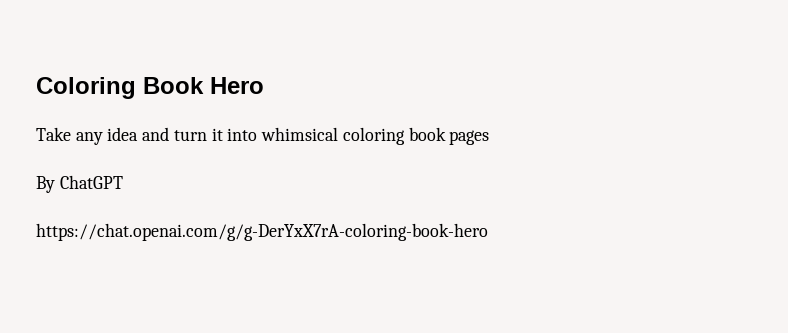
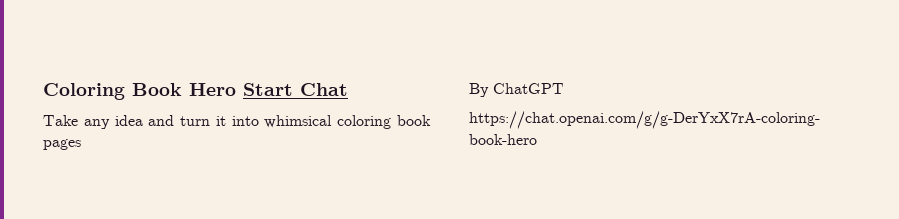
(264, 85) none -> [243,83,348,96] Start Chat

